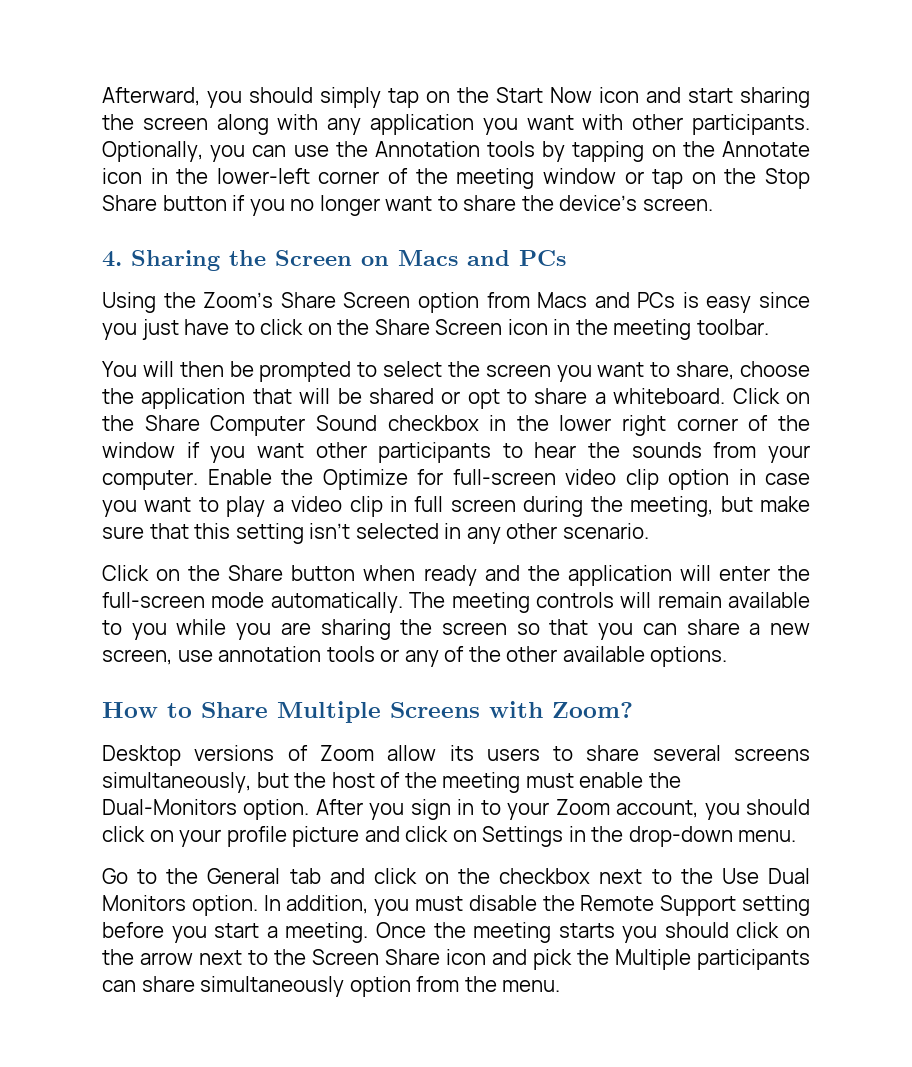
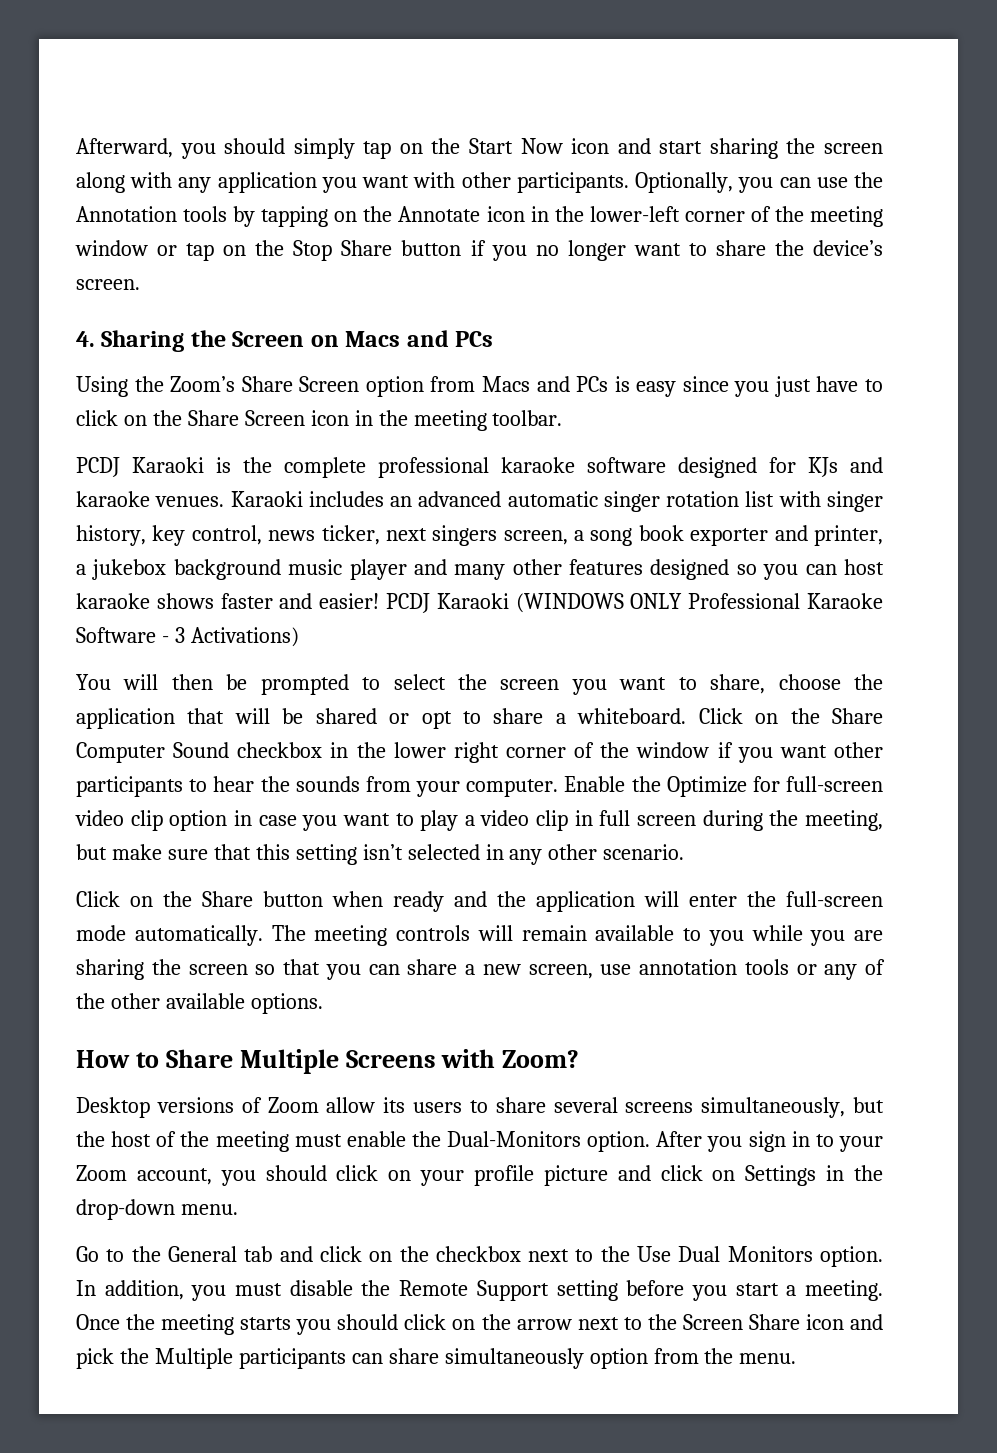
(769, 327) none -> [76,457,883,478] [76,491,883,512] [76,525,883,546] [76,559,884,580] [76,593,883,613] [76,627,299,647] // PCDJ Karaoki is the complete professional karaoke software designed for KJs and karaoke venues. Karaoki includes an advanced automatic singer rotation list with singer history, key control, news ticker, next singers screen, a song book exporter and printer, a jukebox background music player and many other features designed so you can host karaoke shows faster and easier! PCDJ Karaoki (WINDOWS ONLY Professional Karaoke Software - 3 Activations)

